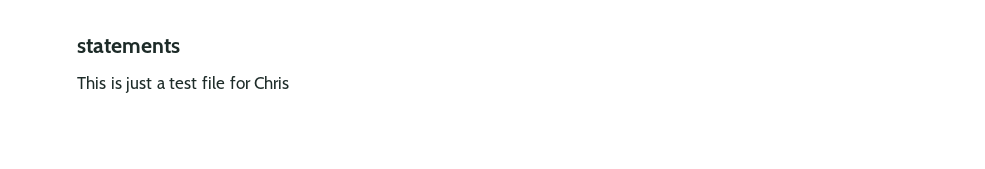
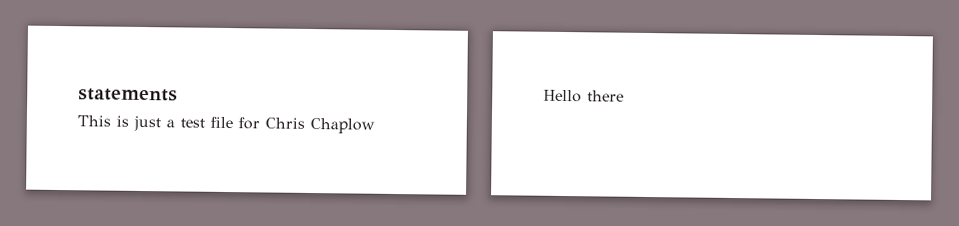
(290, 82) none -> [310,117,375,134] [543,89,624,103] Chaplow Hello there

